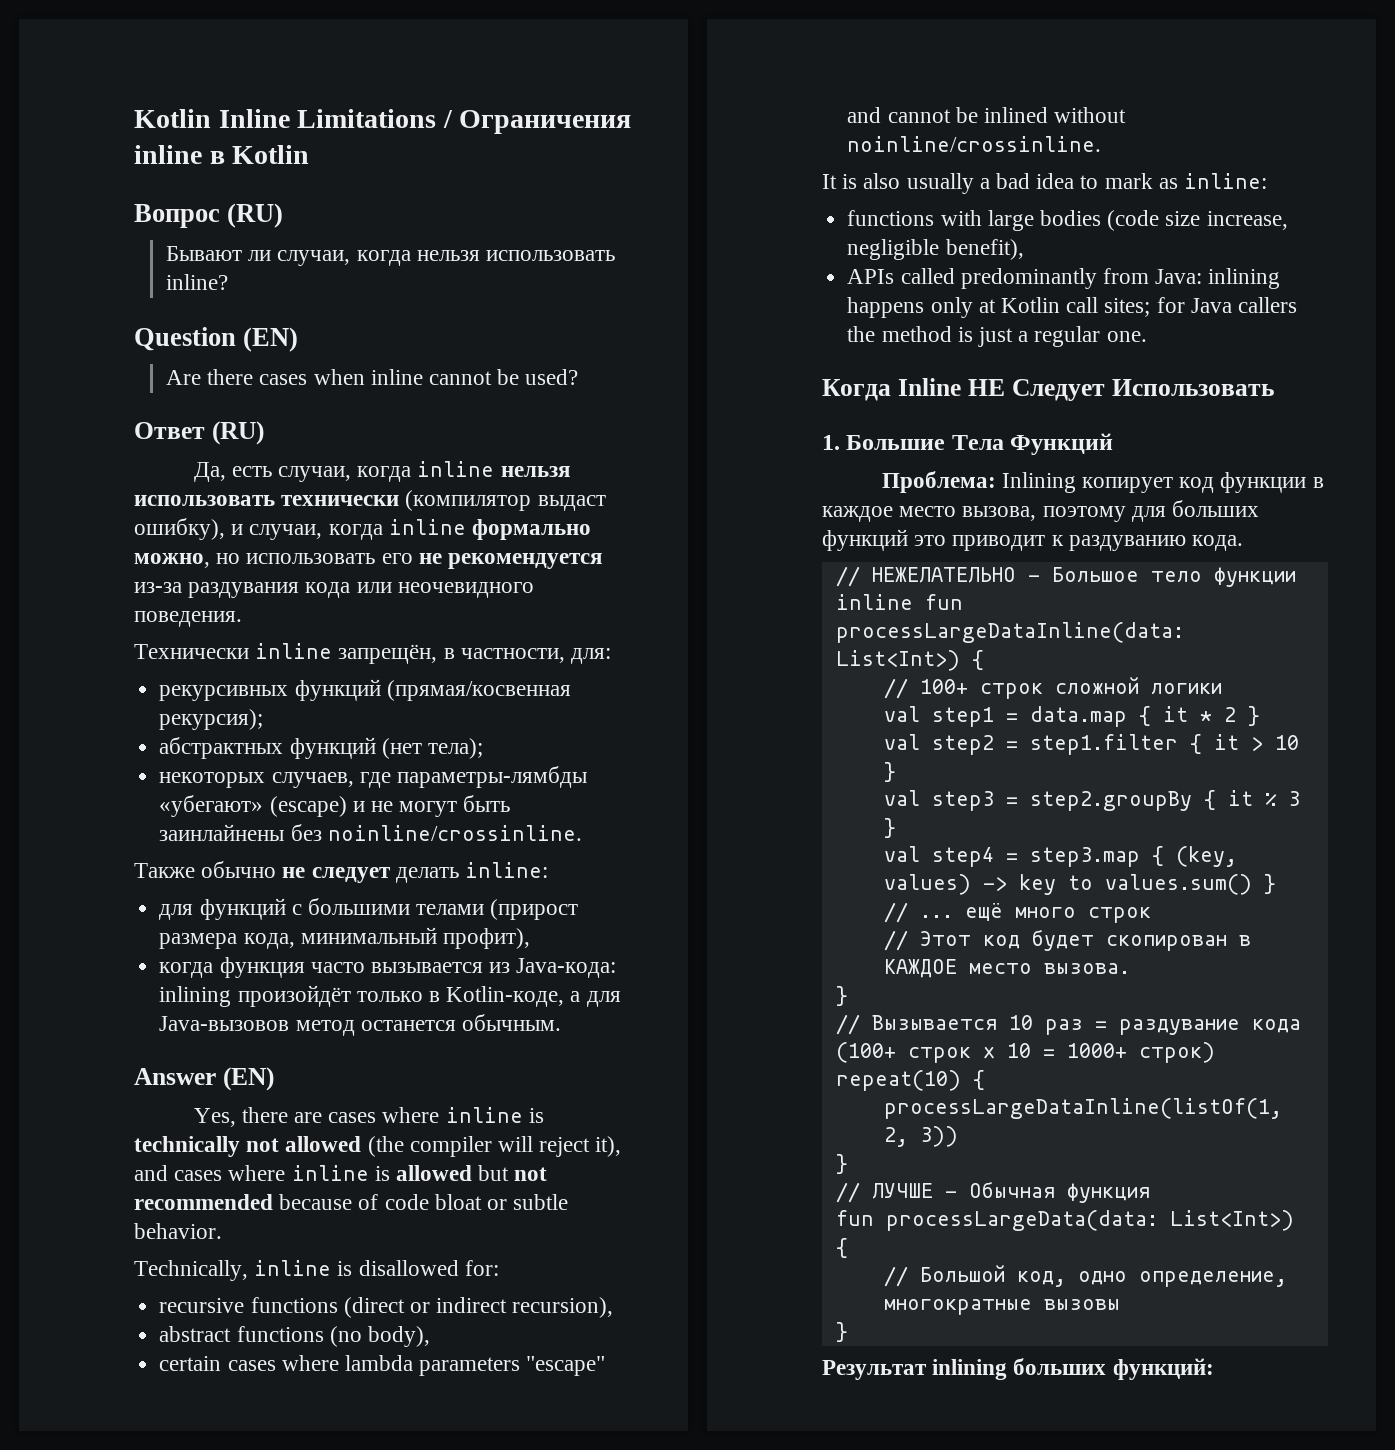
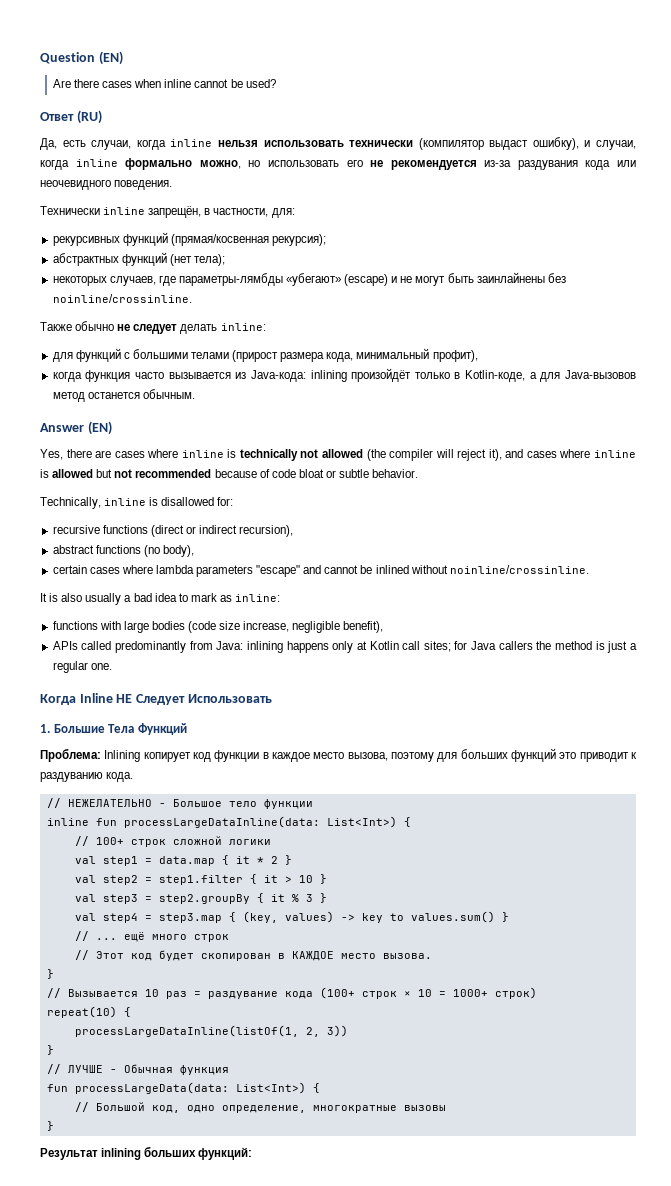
[134,109,632,134] [134,145,310,164] [134,203,284,228] [165,246,615,266] [165,274,228,290] Kotlin Inline Limitations / Ограничения inline в Kotlin // Вопрос (RU) // Бывают ли случаи, когда нельзя использовать inline? // -> (40, 58) none

